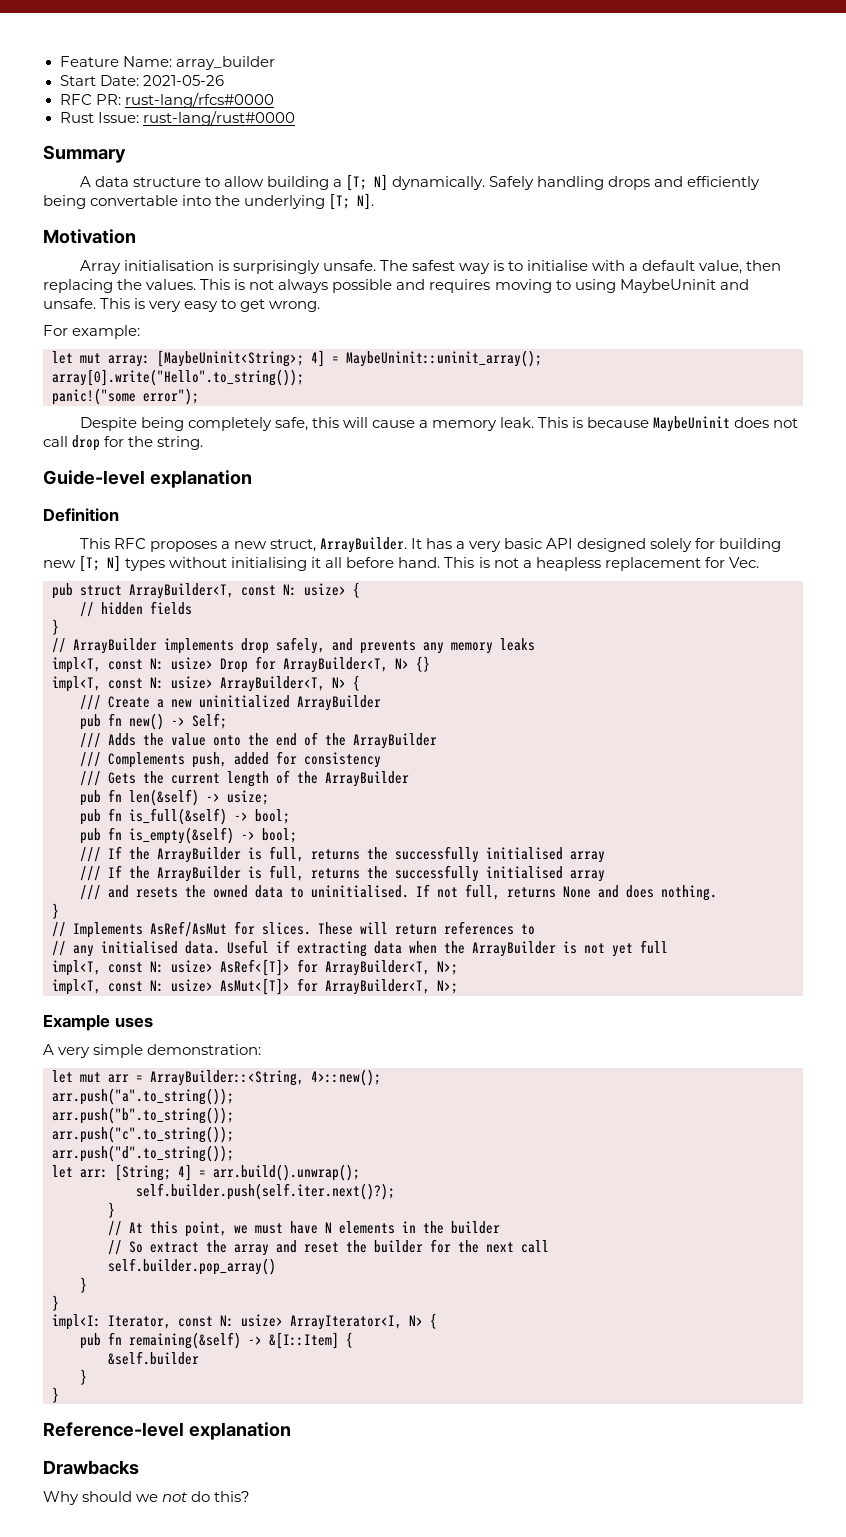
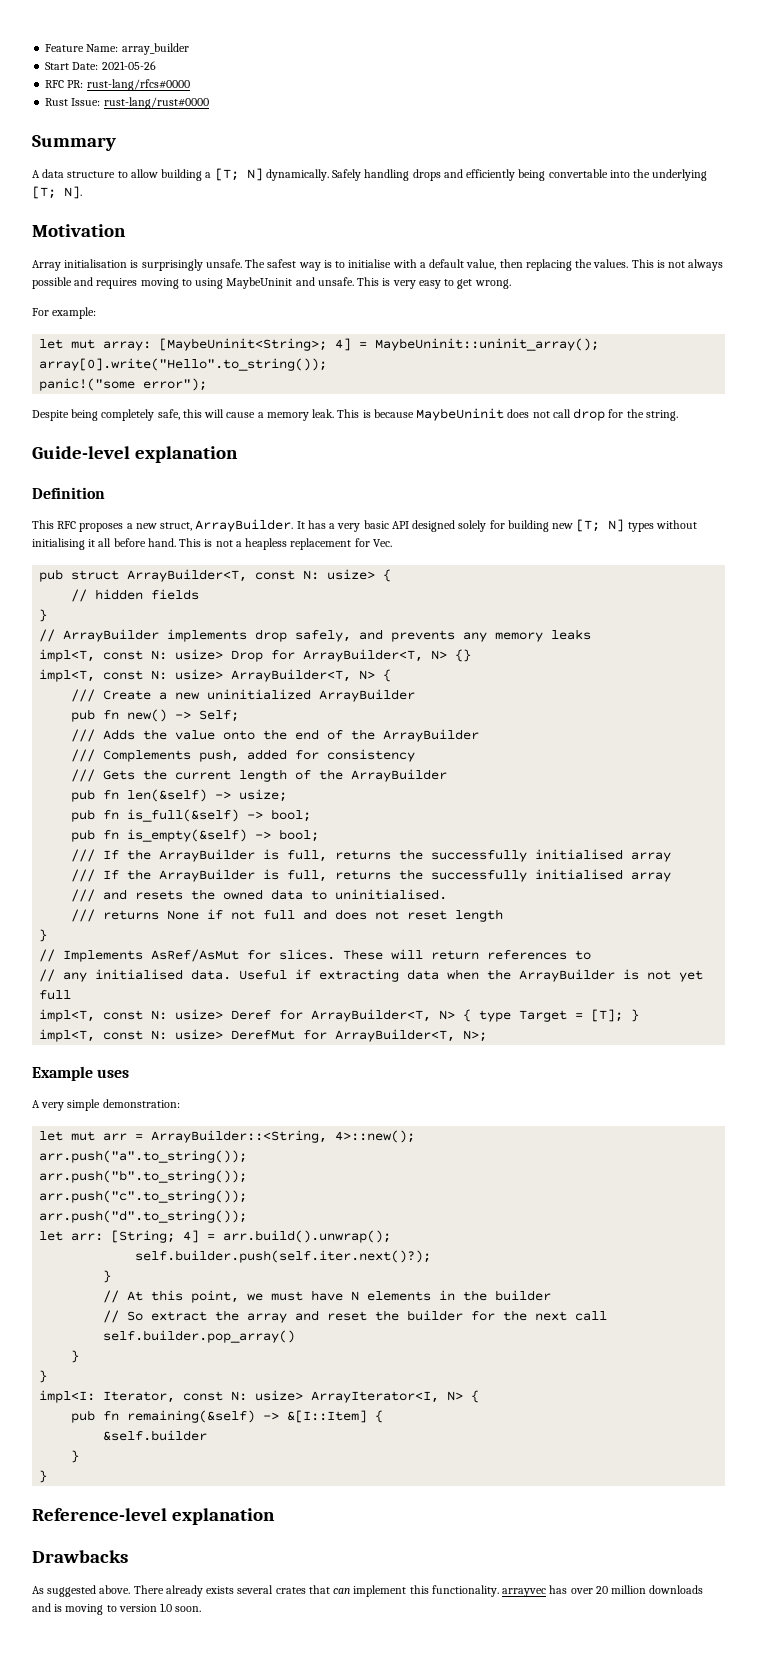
[416,884,717,901] If not full, returns None and does nothing. -> [71,909,504,922] // /// returns None if not full and does not reset length
[220,959,458,976] [52,978,290,995] AsRef<[T]> for ArrayBuilder<T, N>; // impl<T, const N: usize> AsMut<[T]> -> [231,1009,640,1022] [39,1029,296,1042] Deref for ArrayBuilder<T, N> { type Target = [T]; } // impl<T, const N: usize> DerefMut
[43,1491,251,1505] Why should we not do this? -> [32,1585,704,1597] [32,1603,202,1615] As suggested above. There already exists several crates that can implement this functionality. arrayvec has over 20 million downloads and is moving to version 1.0 soon.

